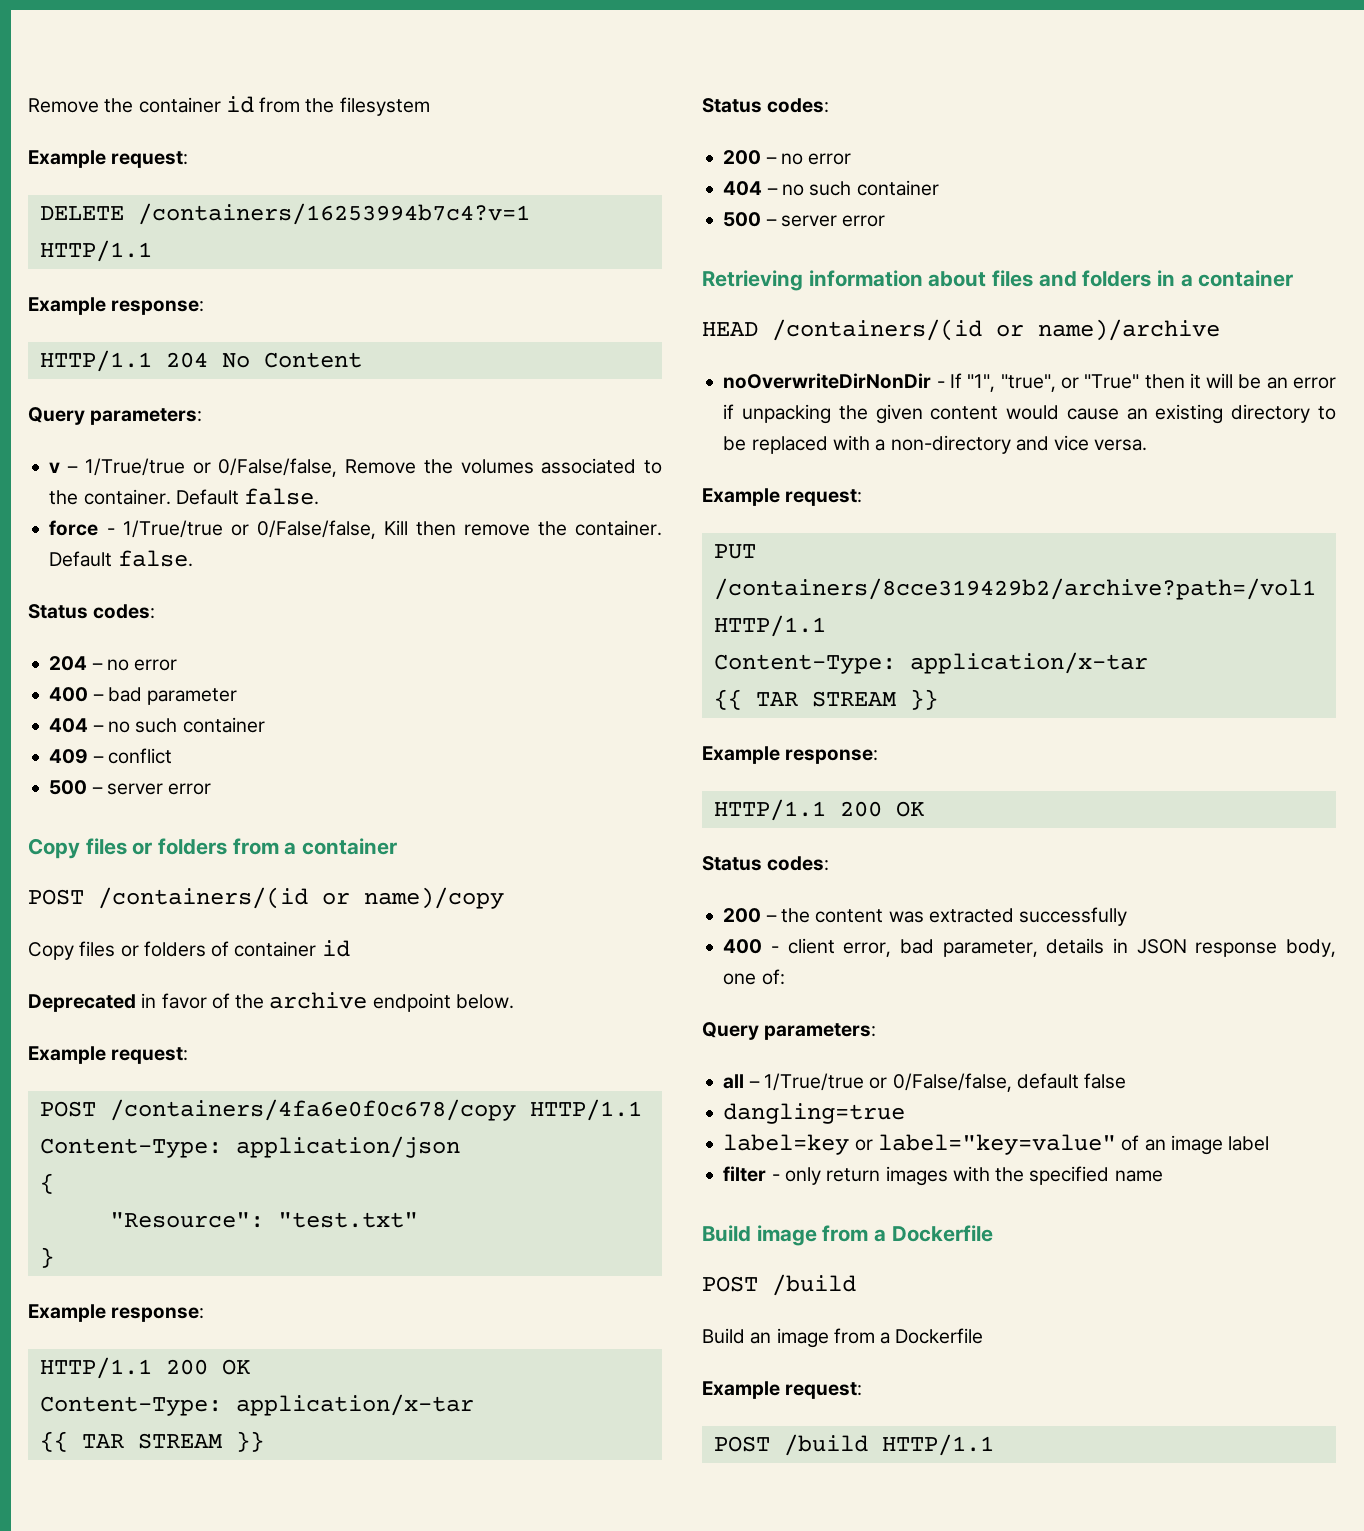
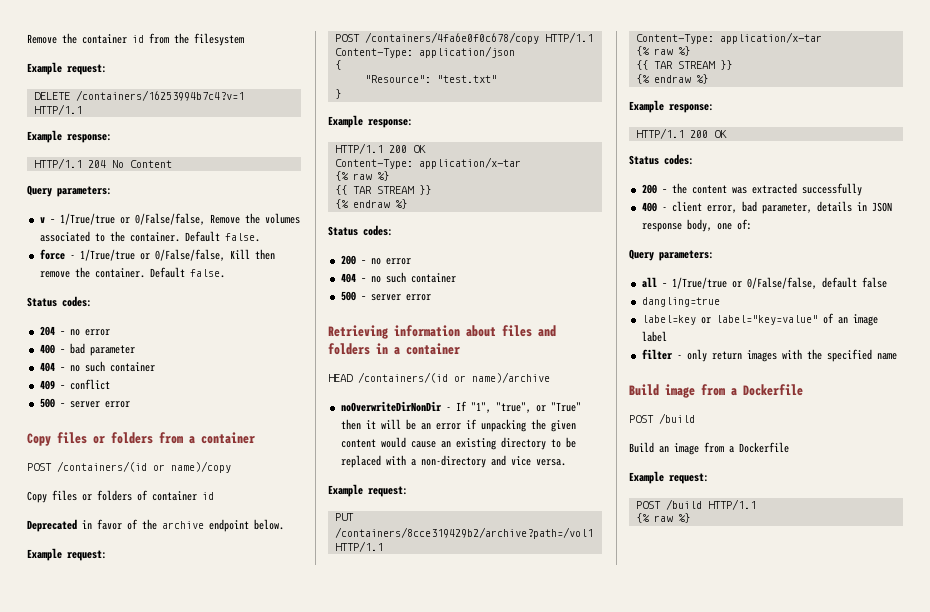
[39,1431,264,1452] // {{ TAR STREAM }} -> [334,171,389,181] [334,185,431,195] [334,199,407,209] // {% raw %} // {{ TAR STREAM }} // {% endraw %}
[713,689,938,710] // {{ TAR STREAM }} -> [635,46,690,56] [635,60,732,70] [635,74,708,84] // {% raw %} // {{ TAR STREAM }} // {% endraw %}
(994, 1445) none -> [635,513,690,523] // {% raw %}

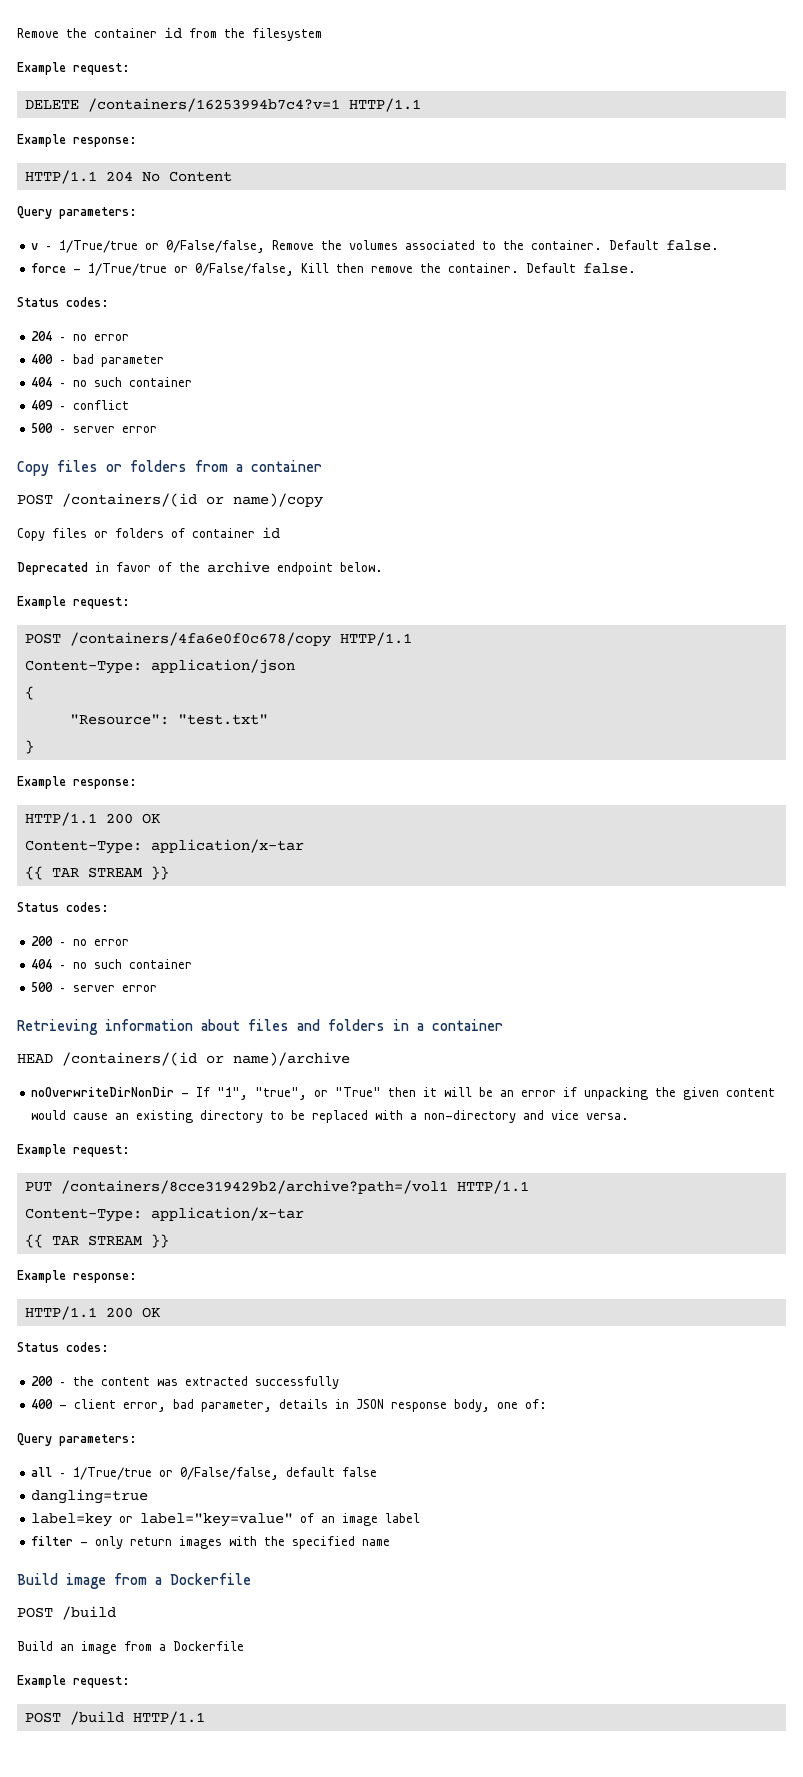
[334,171,389,181] [334,185,431,195] [334,199,407,209] // {% raw %} // {{ TAR STREAM }} // {% endraw %} -> [24,866,169,880] // {{ TAR STREAM }}
[635,46,690,56] [635,60,732,70] [635,74,708,84] // {% raw %} // {{ TAR STREAM }} // {% endraw %} -> [24,1234,169,1248] // {{ TAR STREAM }}
[635,513,690,523] // {% raw %} -> (205, 1718) none

